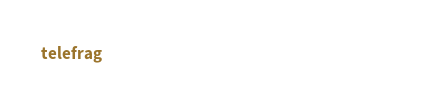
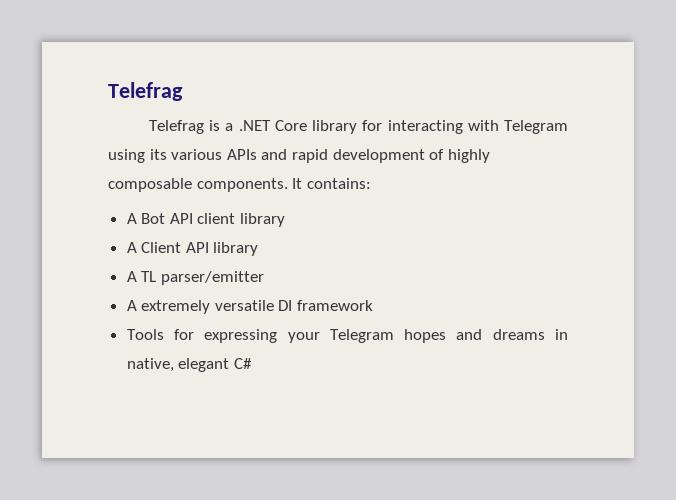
[41,46,102,63] telefrag -> [108,82,183,101] [148,120,569,134] [108,149,490,163] [108,178,371,192] [126,213,286,227] [126,242,259,256] [126,271,264,285] [126,300,374,314] [126,329,568,343] [126,358,252,372] Telefrag // Telefrag is a .NET Core library for interacting with Telegram using its various APIs and rapid development of highly composable components. It contains: // A Bot API client library // A Client API library // A TL parser/emitter // A extremely versatile DI framework // Tools for expressing your Telegram hopes and dreams in native, elegant C#

